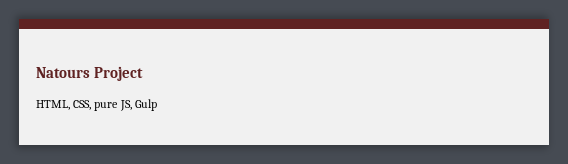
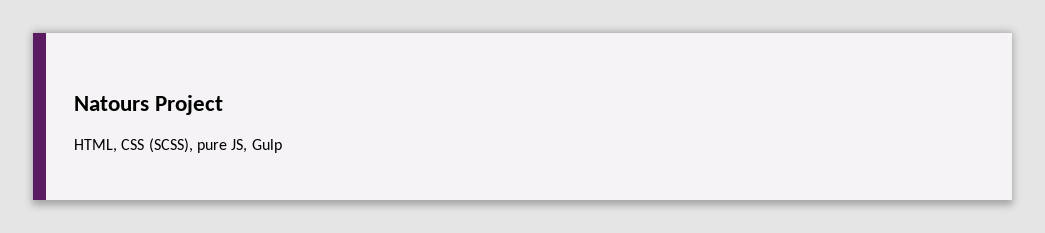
[73,100,92,110] CSS, -> [121,138,193,153] CSS (SCSS),

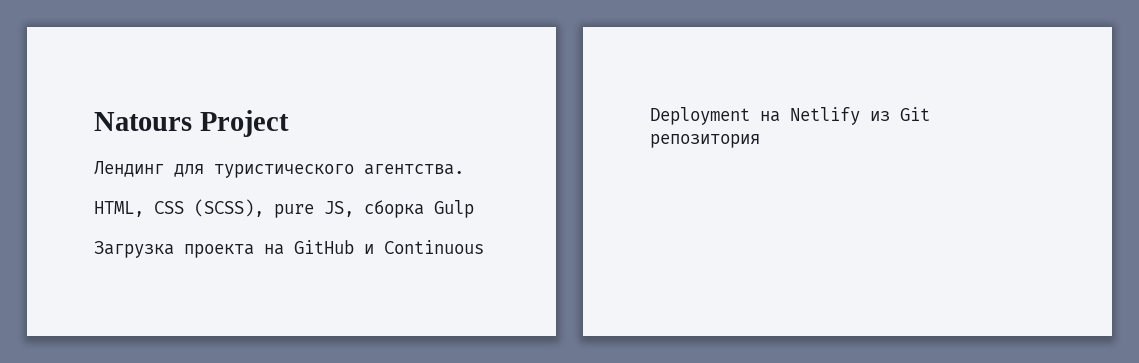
(224, 105) none -> [94,161,464,178] // Лендинг для туристического агентства.
(248, 146) none -> [364,200,424,218] cборка
(282, 146) none -> [94,240,484,258] [650,107,930,125] [650,134,760,148] // Загрузка проекта на GitHub и Continuous Deployment на Netlify из Git репозитория

